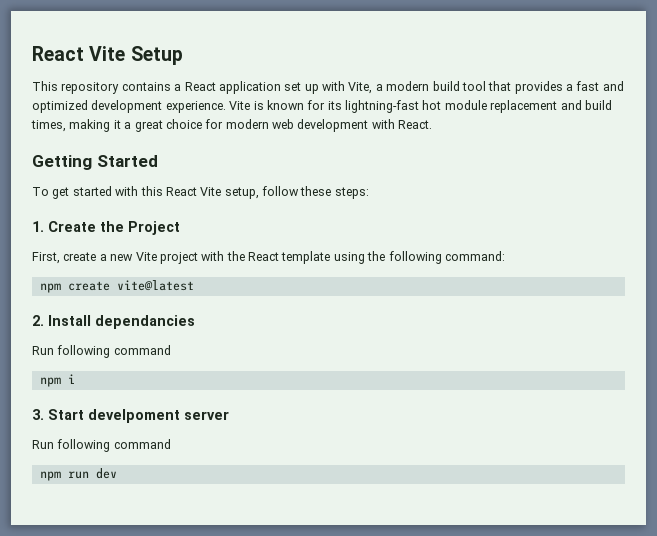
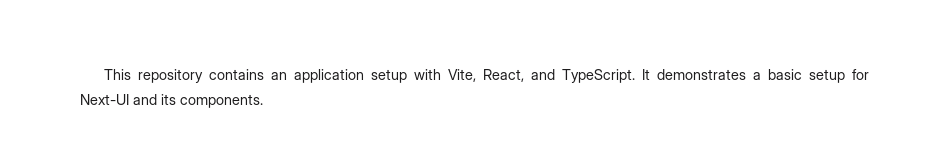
[32,46,183,65] [32,81,624,94] [32,100,612,113] [31,119,433,132] [32,155,158,170] [32,186,369,199] [32,221,180,235] [32,251,505,264] [39,280,194,293] [32,315,195,329] [32,345,171,358] [39,374,75,387] [32,409,229,423] [32,439,171,452] [39,468,117,481] React Vite Setup // This repository contains a React application set up with Vite, a modern build tool that provides a fast and optimized development experience. Vite is known for its lightning-fast hot module replacement and build times, making it a great choice for modern web development with React. // Getting Started // To get started with this React Vite setup, follow these steps: // 1. Create the Project // First, create a new Vite project with the React template using the following command: // npm create vite@latest // 2. Install dependancies // Run following command // npm i // 3. Start develpoment server // Run following command // npm run dev -> [104,69,869,83] [80,94,263,108] This repository contains an application setup with Vite, React, and TypeScript. It demonstrates a basic setup for Next-UI and its components.

